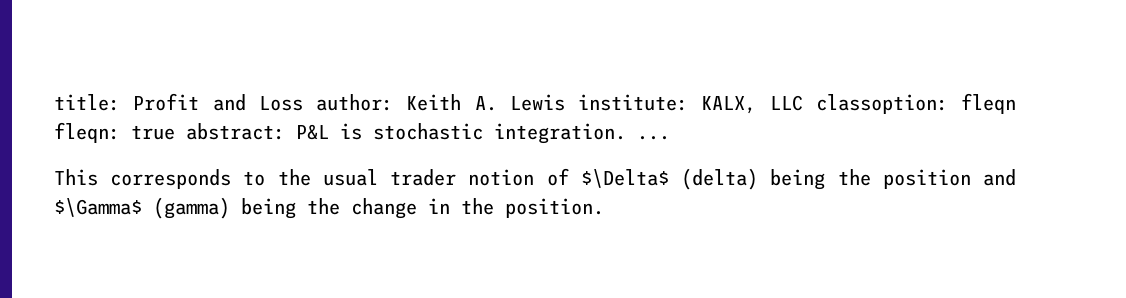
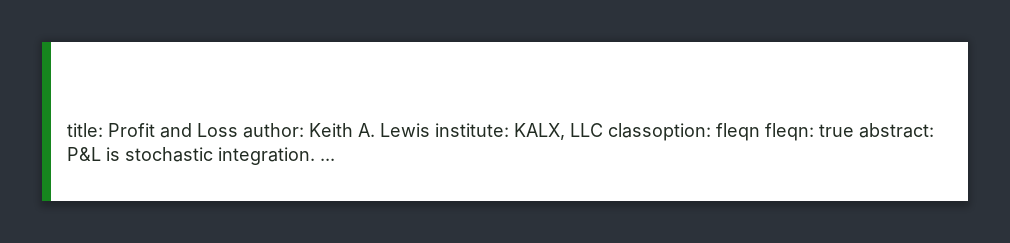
[54,168,1017,190] [54,197,604,219] // This corresponds to the usual trader notion of $\Delta$ (delta) being the position and $\Gamma$ (gamma) being the change in the position. -> (335, 159) none

